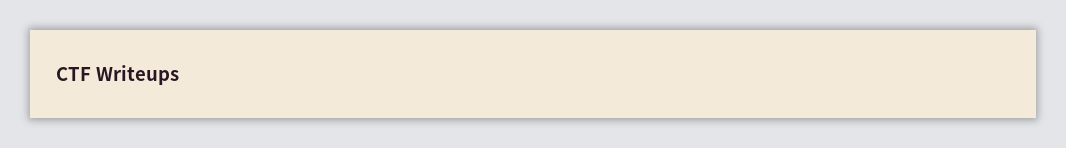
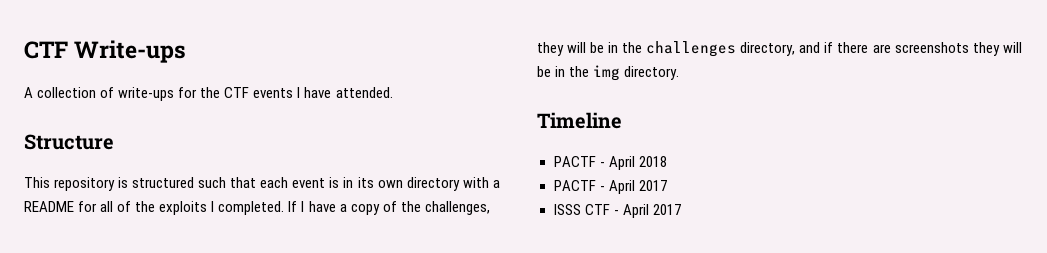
[56,65,179,85] CTF Writeups -> [24,40,187,63] [24,87,393,101] [24,134,114,150] [24,177,500,191] [24,201,490,215] [537,41,1022,57] [537,65,680,81] [537,112,622,129] [553,156,667,170] [553,180,667,194] [553,204,681,218] CTF Write-ups // A collection of write-ups for the CTF events I have attended. // Structure // This repository is structured such that each event is in its own directory with a README for all of the exploits I completed. If I have a copy of the challenges, they will be in the challenges directory, and if there are screenshots they will be in the img directory. // Timeline // PACTF - April 2018 // PACTF - April 2017 // ISSS CTF - April 2017

